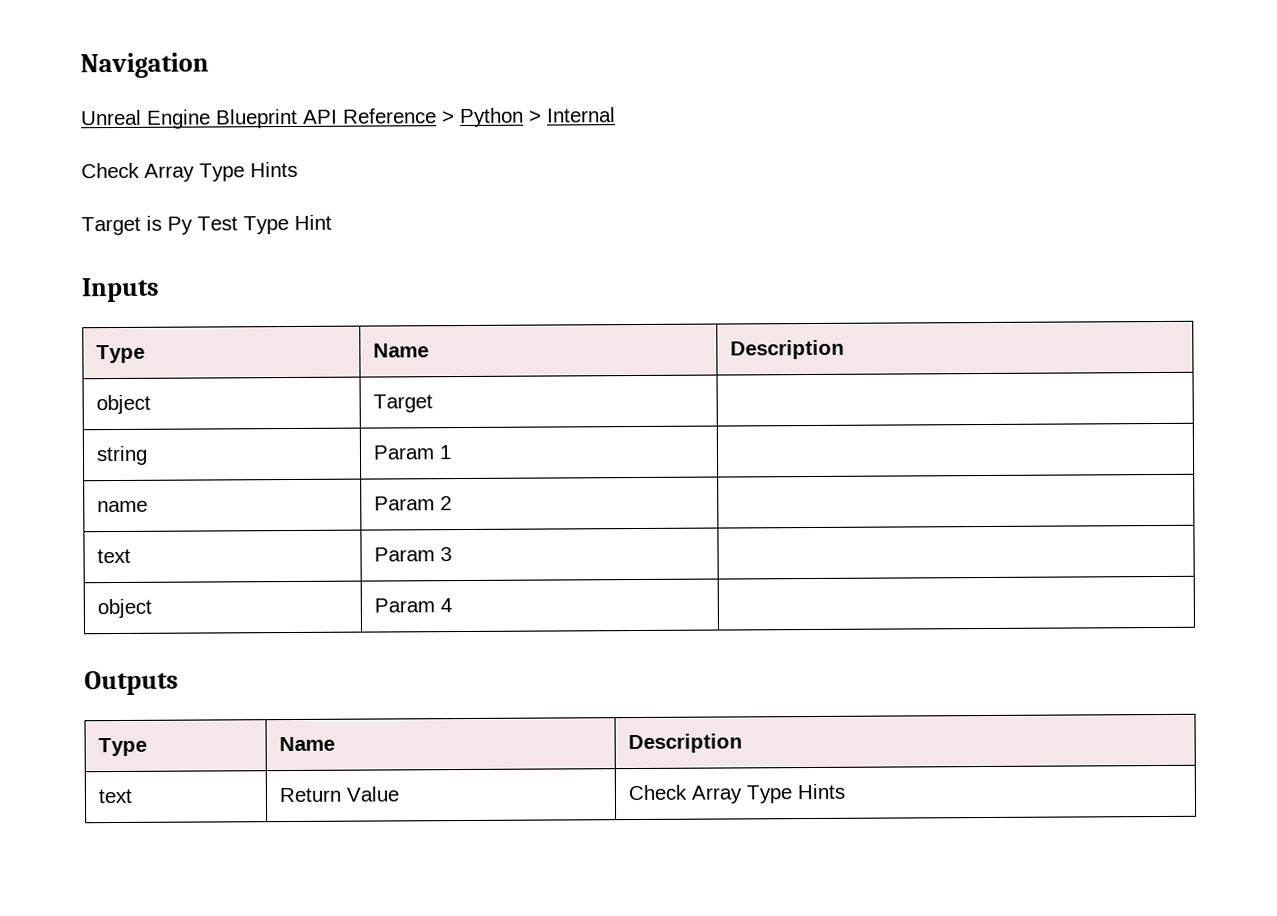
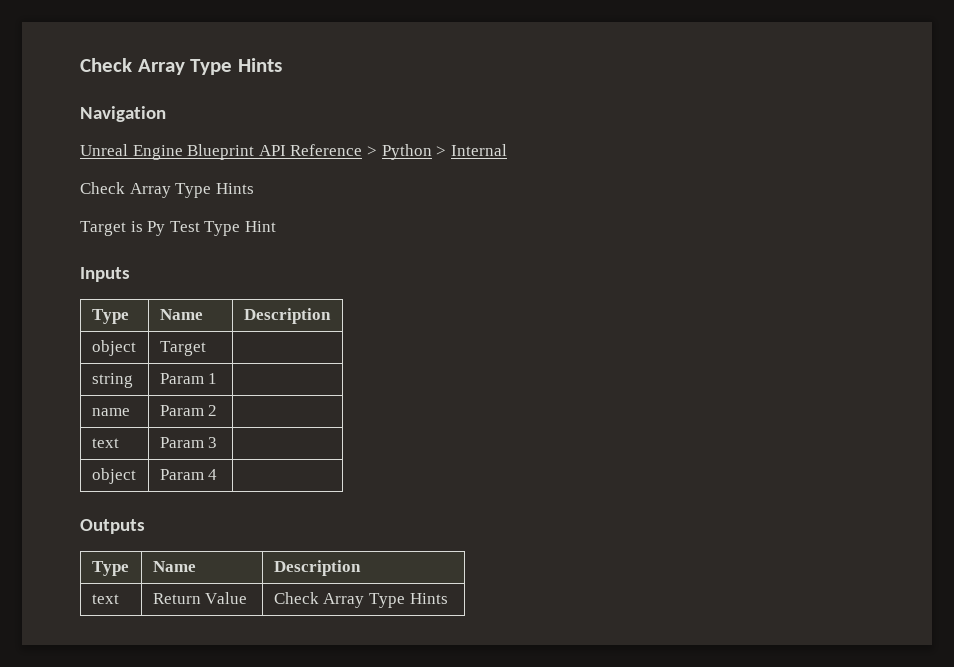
(80, 65) none -> [80,58,282,75] Check Array Type Hints //

